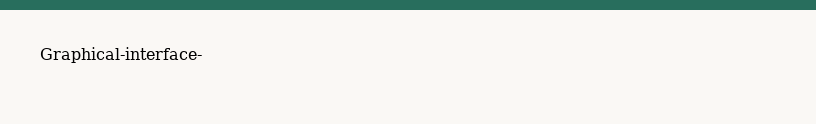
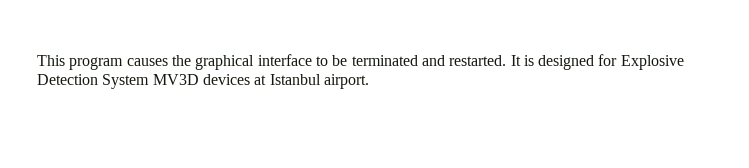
[40,47,202,63] Graphical-interface- -> [37,54,684,70] [37,74,369,89] This program causes the graphical interface to be terminated and restarted. It is designed for Explosive Detection System MV3D devices at Istanbul airport.

